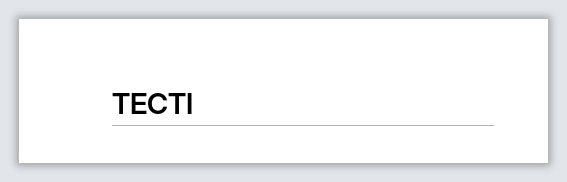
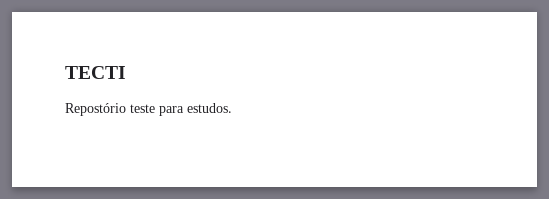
(193, 103) none -> [65,103,232,116] // Repostório teste para estudos.

